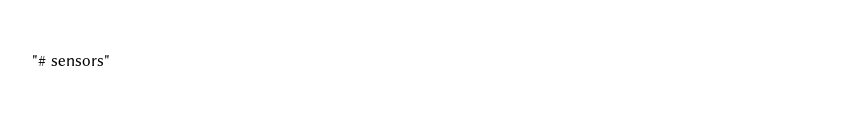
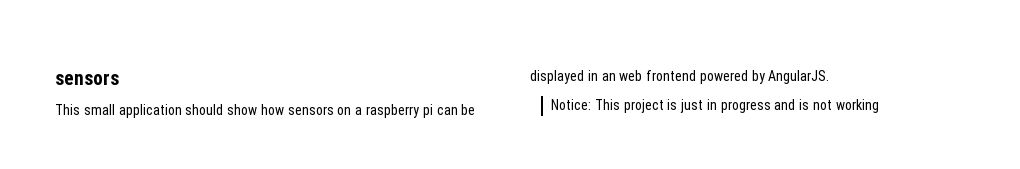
[32,55,110,66] "# sensors" -> [55,73,119,85] [55,104,476,118] [530,70,830,84] [550,99,879,113] sensors // This small application should show how sensors on a raspberry pi can be displayed in an web frontend powered by AngularJS. // Notice: This project is just in progress and is not working

